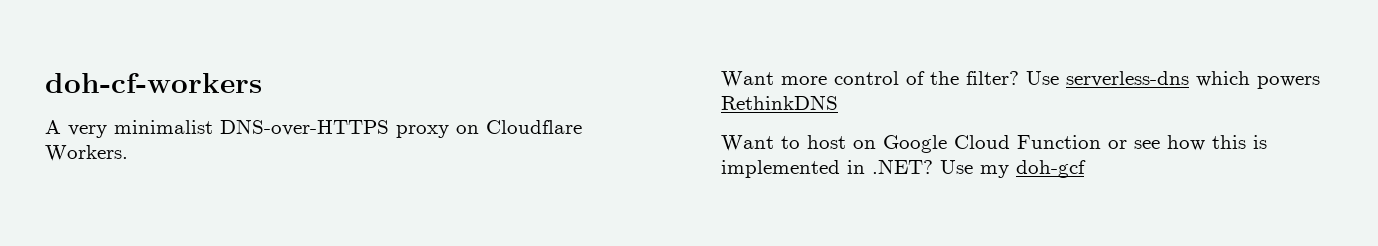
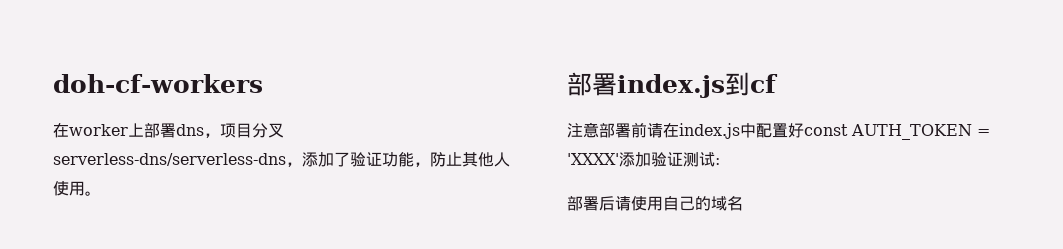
[45,119,582,138] [45,145,128,161] [721,71,1320,89] [721,95,838,110] [721,135,1267,153] [721,159,1086,178] A very minimalist DNS-over-HTTPS proxy on Cloudflare Workers. // Want more control of the filter? Use serverless-dns which powers RethinkDNS // Want to host on Google Cloud Function or see how this is implemented in .NET? Use my doh-gcf -> [53,123,284,138] [53,152,510,167] [53,181,101,196] [567,72,778,98] [567,122,990,140] [567,152,720,167] [567,196,743,211] 在worker上部署dns，项目分叉serverless-dns/serverless-dns，添加了验证功能，防止其他人使用。 // 部署index.js到cf // 注意部署前请在index.js中配置好const AUTH_TOKEN = 'XXXX'添加验证测试: // 部署后请使用自己的域名

